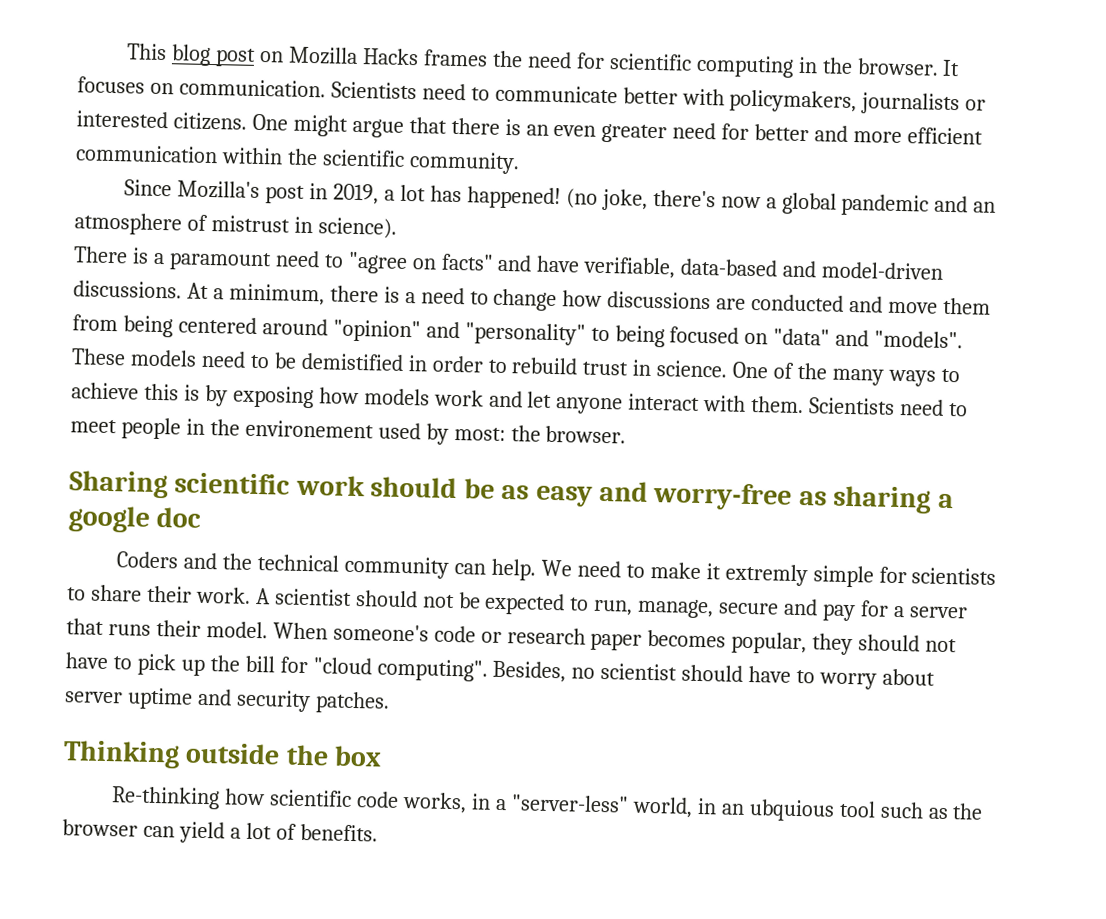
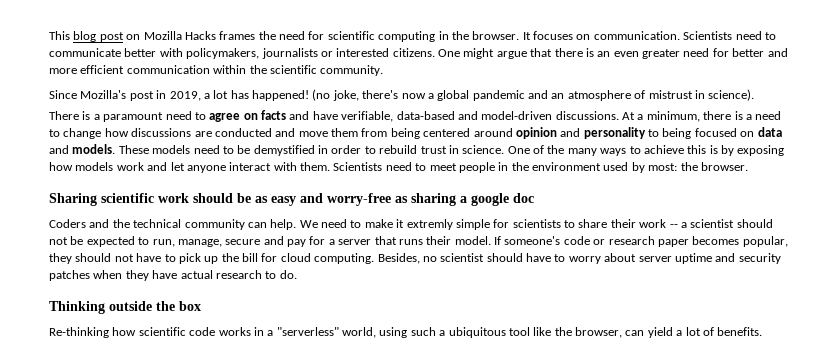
[347,251,494,275] "agree on facts" -> [209,110,286,122] agree on facts
[332,319,586,346] "opinion" and "personality" -> [515,127,646,139] opinion and personality
[773,328,964,349] "data" and "models". -> [757,127,782,137] [49,144,116,154] data and models.
[300,352,404,371] demistified -> [253,145,315,156] demystified
[244,419,374,439] environement -> [532,162,601,171] environment
[195,586,271,605] work. A -> [639,219,687,228] work -- a
[272,622,328,640] When -> [494,236,501,245] If
[312,657,488,682] "cloud computing". -> [280,253,375,264] cloud computing.
[314,691,390,714] patches. -> [49,270,297,281] patches when they have actual research to do.
[402,792,468,814] works, -> [218,327,251,336] works
[510,794,984,822] [62,819,138,837] "server-less" world, in an ubquious tool such as the browser -> [276,327,622,338] "serverless" world, using such a ubiquitous tool like the browser,

